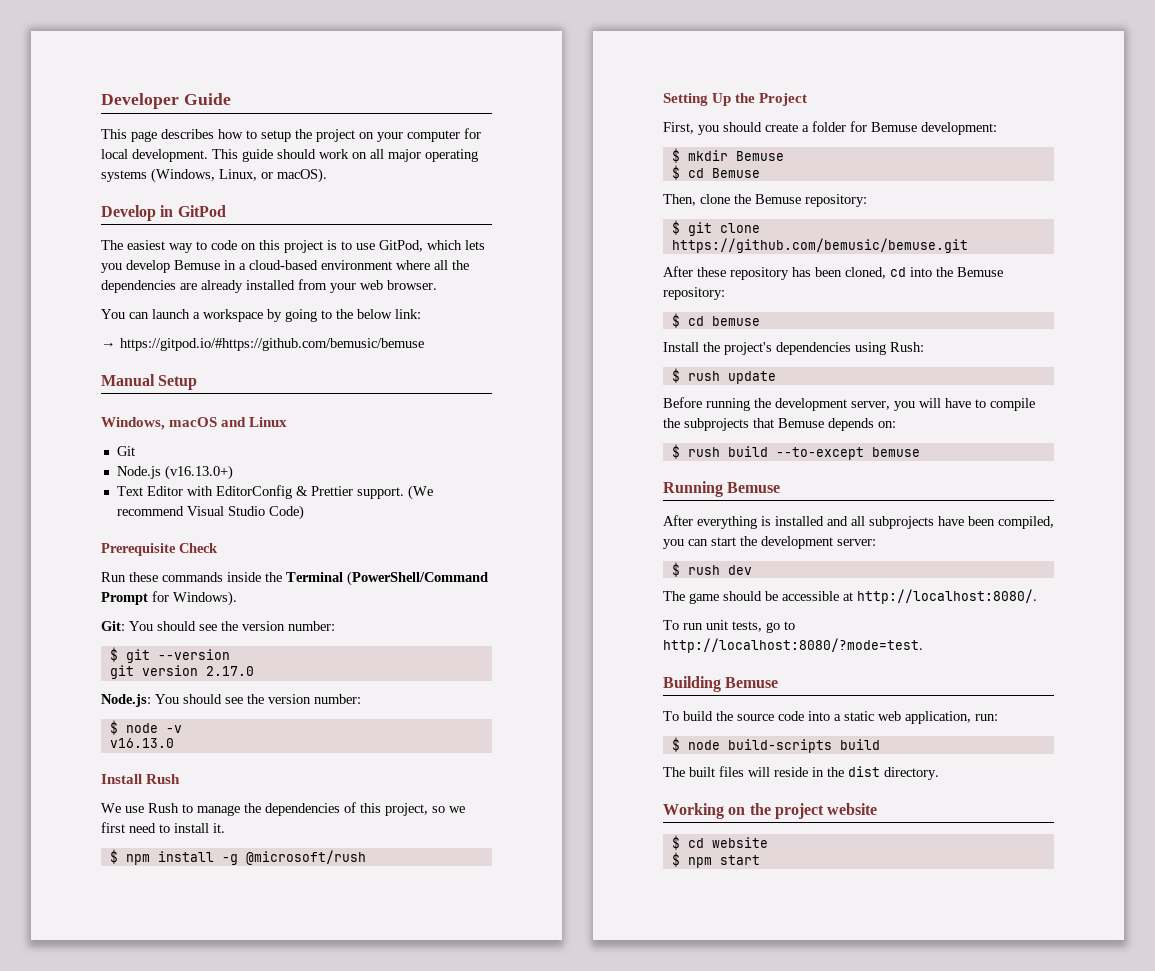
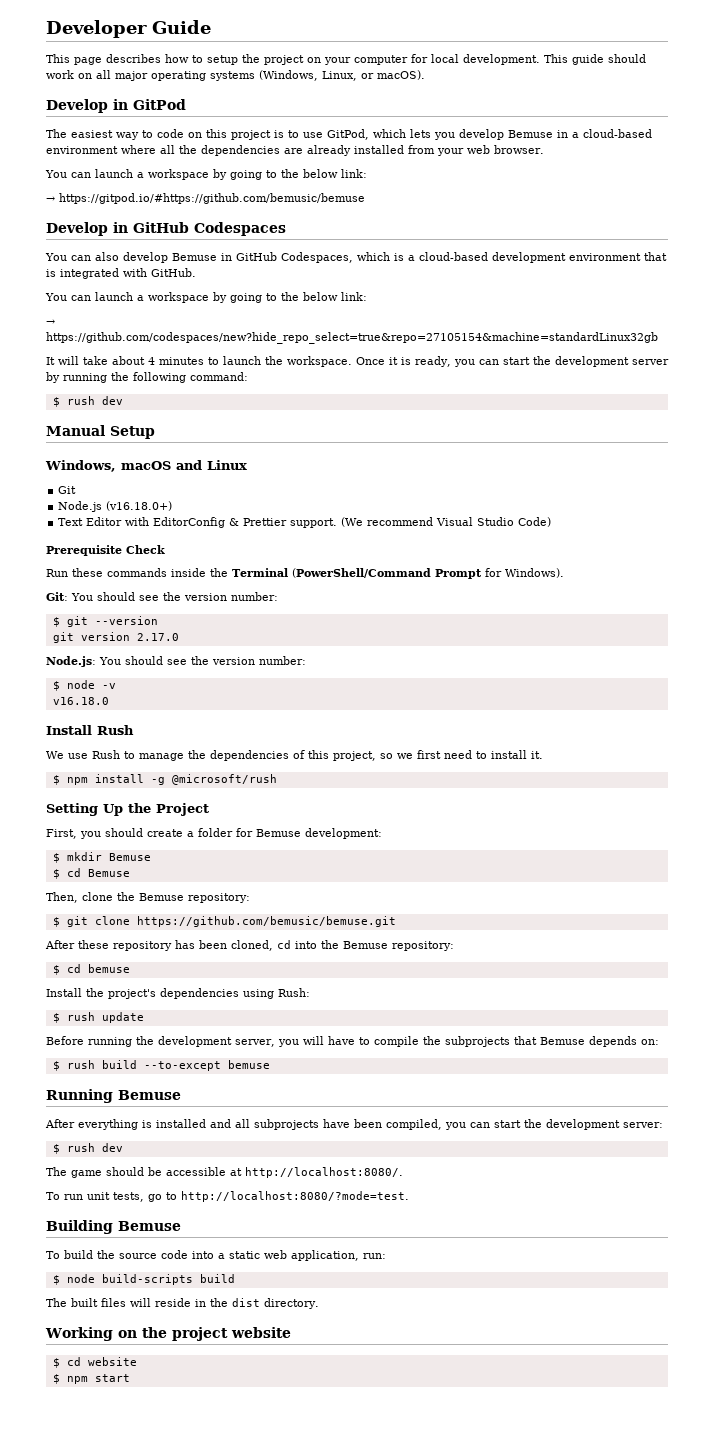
(424, 344) none -> [46,222,286,236] [45,252,667,263] [46,268,196,279] [45,292,367,303] [46,319,55,325] [46,332,658,344] [46,356,669,367] [46,372,248,383] [52,396,123,407] // Develop in GitHub Codespaces // You can also develop Bemuse in GitHub Codespaces, which is a cloud-based development environment that is integrated with GitHub. // You can launch a workspace by going to the below link: // → https://github.com/codespaces/new?hide_repo_select=true&repo=27105154&machine=standardLinux32gb // It will take about 4 minutes to launch the workspace. Once it is ready, you can start the development server by running the following command: // $ rush dev
[164,465,233,480] (v16.13.0+) -> [106,501,173,511] (v16.18.0+)
[109,738,174,748] v16.13.0 -> [52,697,109,705] v16.18.0

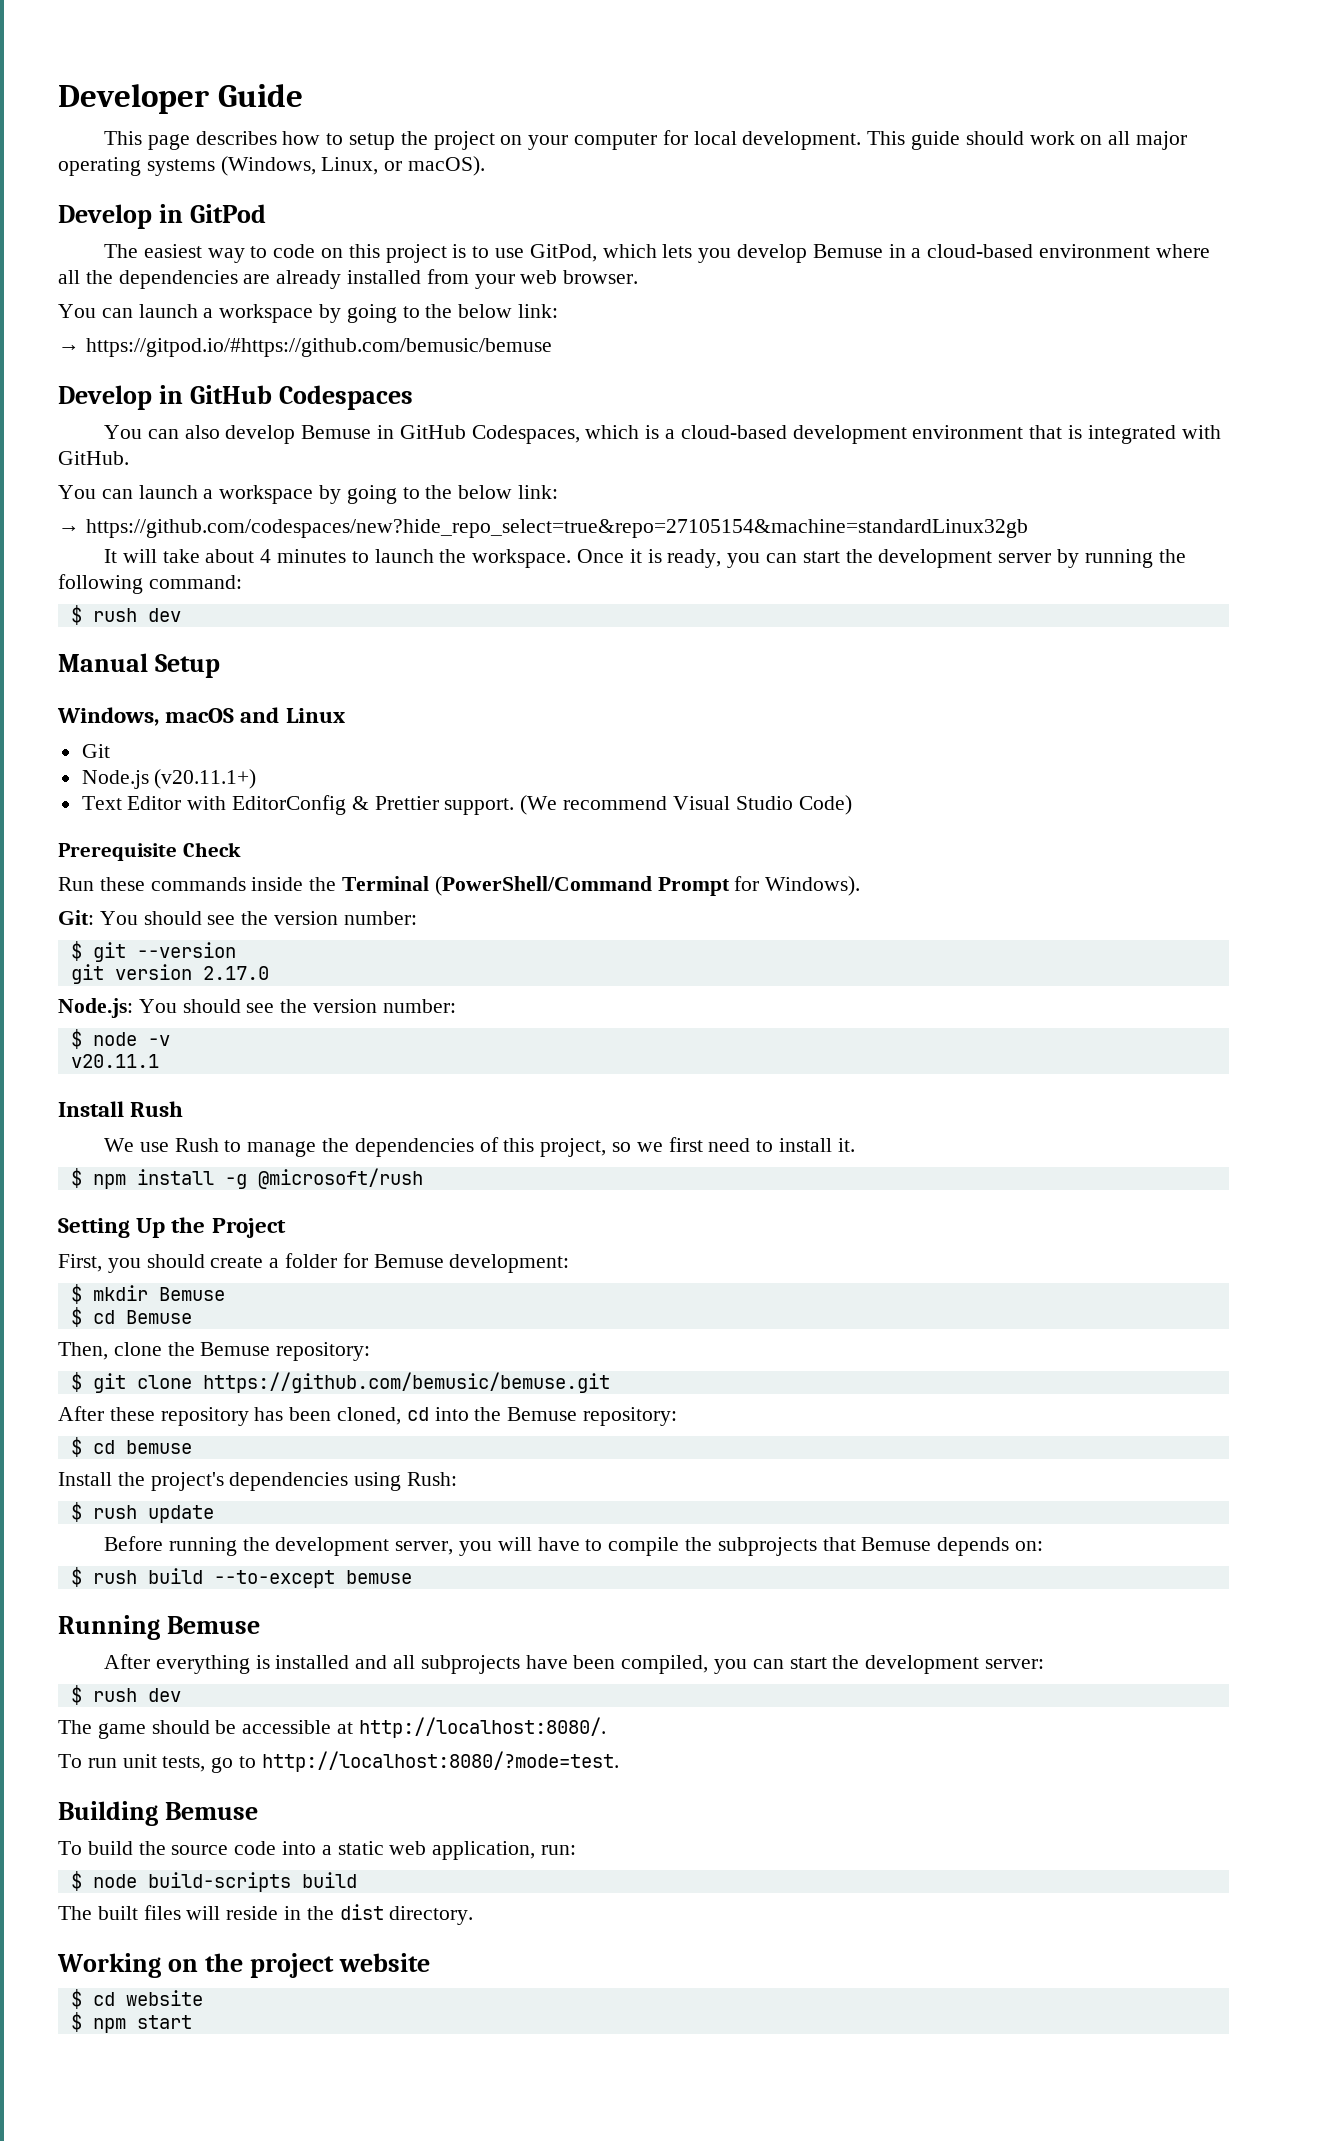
[106,501,173,511] (v16.18.0+) -> [154,769,257,789] (v20.11.1+)
[52,697,109,705] v16.18.0 -> [70,1054,159,1068] v20.11.1

